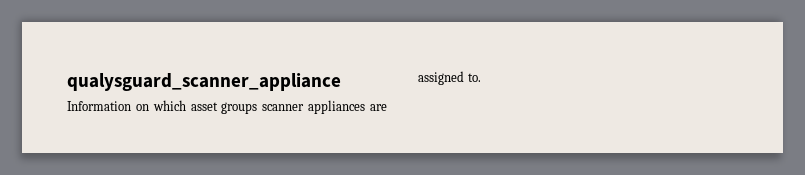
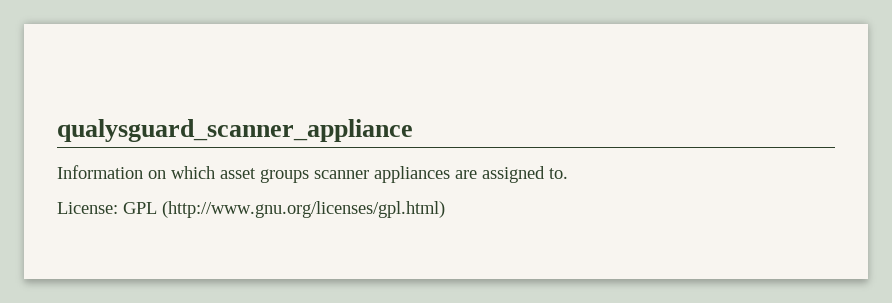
(481, 77) none -> [57,201,445,218] // License: GPL (http://www.gnu.org/licenses/gpl.html)

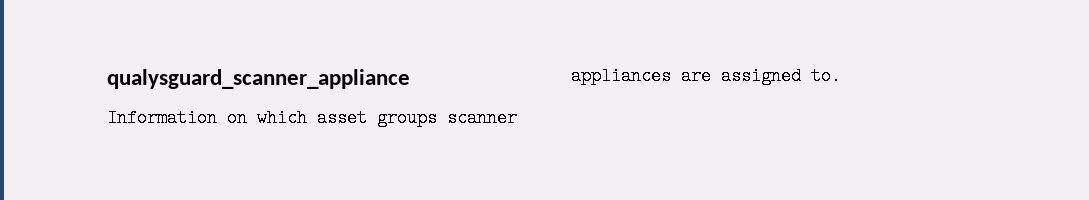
[57,201,445,218] // License: GPL (http://www.gnu.org/licenses/gpl.html) -> (841, 76) none

